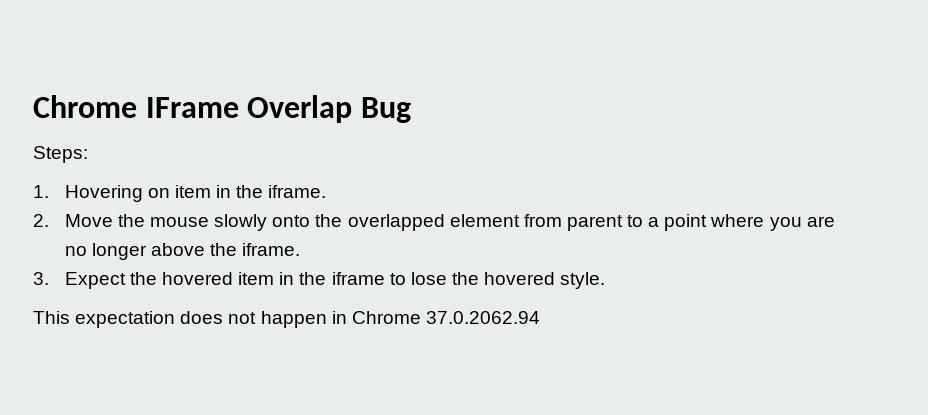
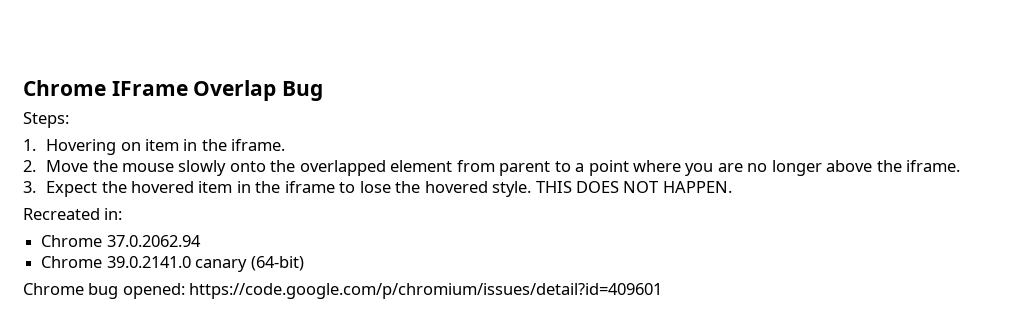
[33,311,540,328] // This expectation does not happen in Chrome 37.0.2062.94 -> [535,181,732,193] [23,208,123,220] [41,235,201,247] [41,256,304,272] [23,283,663,299] THIS DOES NOT HAPPEN. // Recreated in: // Chrome 37.0.2062.94 // Chrome 39.0.2141.0 canary (64-bit) // Chrome bug opened: https://code.google.com/p/chromium/issues/detail?id=409601

